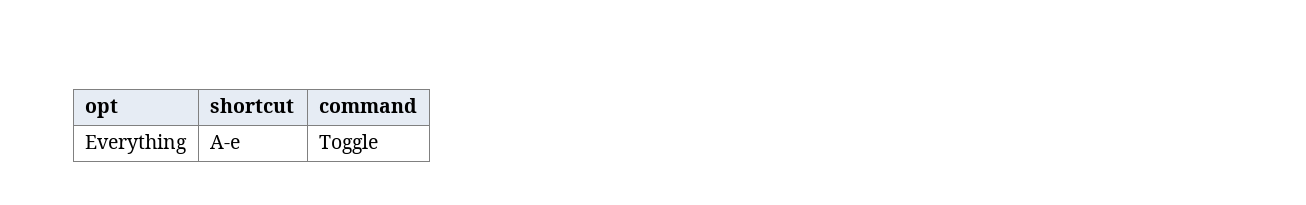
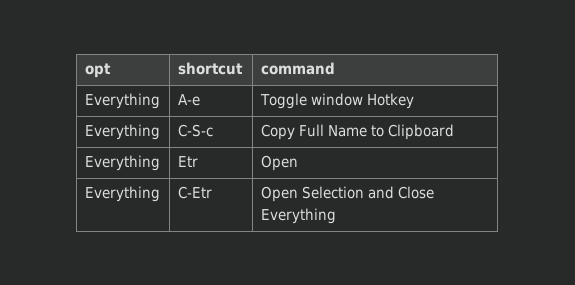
(378, 144) none -> [310,93,414,109] [84,124,160,140] [177,124,213,137] [260,124,454,140] [84,155,160,171] [177,156,198,167] [260,155,298,171] [84,186,160,202] [177,186,212,199] [260,186,434,202] [260,208,336,224] window Hotkey // Everything | C-S-c | Copy Full Name to Clipboard // Everything | Etr | Open // Everything | C-Etr | Open Selection and Close Everything

